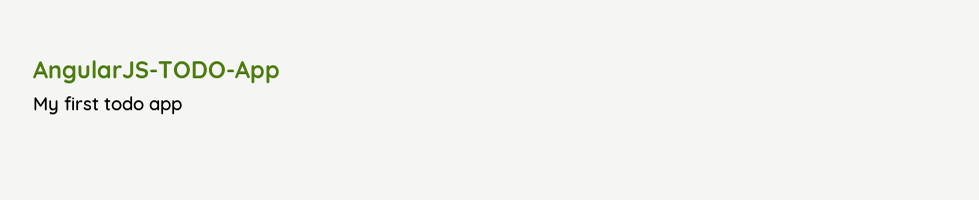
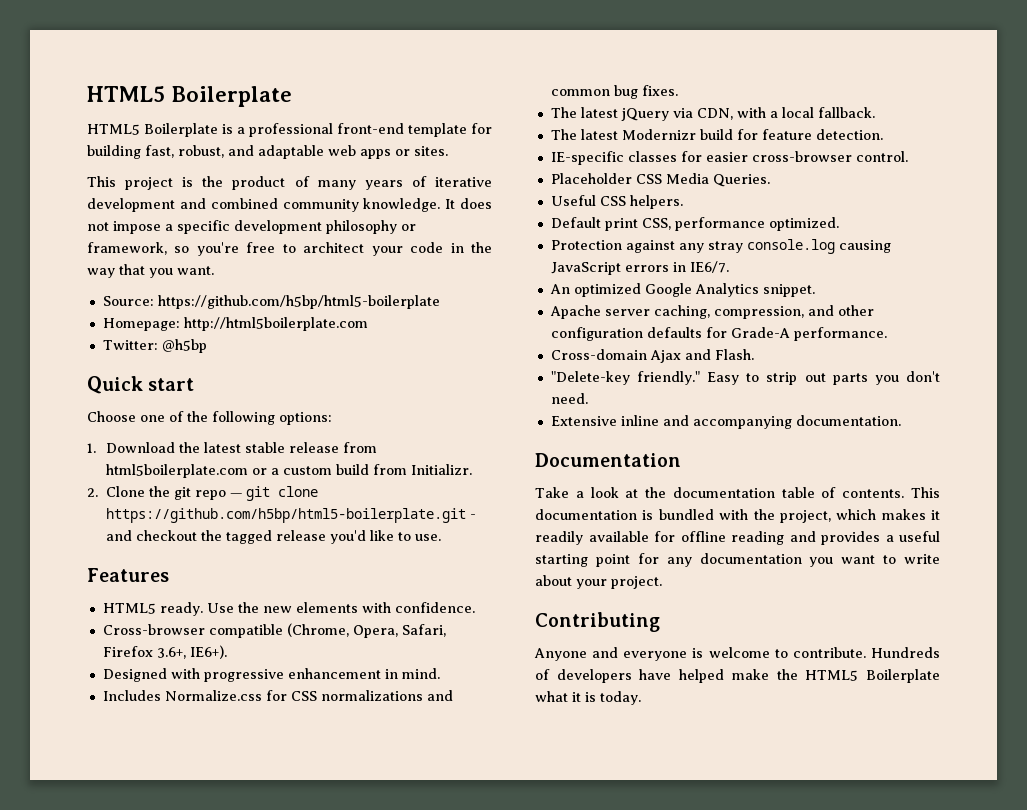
[32,60,280,84] [32,96,183,115] AngularJS-TODO-App // My first todo app -> [87,86,293,107] [87,123,492,137] [87,145,448,159] [87,176,492,190] [87,198,492,212] [87,220,416,234] [87,242,493,256] [87,264,214,278] [102,295,440,309] [102,317,368,331] [102,339,207,353] [87,376,195,394] [87,411,332,425] [87,442,378,453] [106,464,473,478] [87,486,319,501] [106,508,477,523] [106,530,442,544] [87,568,169,582] [102,602,475,616] [102,623,446,638] [102,645,227,659] [102,668,440,682] [102,690,453,701] [550,85,678,99] [550,107,875,121] [550,129,883,140] [550,151,908,165] [550,173,770,187] [550,195,683,209] [550,217,839,231] [550,239,891,254] [550,261,729,275] [549,283,815,297] [549,305,874,319] [550,327,887,341] [550,349,754,363] [550,371,941,385] [550,393,588,404] [550,415,901,429] [535,453,681,467] [535,487,940,498] [535,509,940,523] [535,531,940,545] [535,553,940,567] [535,575,662,589] [535,612,660,632] [534,647,940,661] [535,669,940,683] [535,691,641,705] HTML5 Boilerplate // HTML5 Boilerplate is a professional front-end template for building fast, robust, and adaptable web apps or sites. // This project is the product of many years of iterative development and combined community knowledge. It does not impose a specific development philosophy or framework, so you're free to architect your code in the way that you want. // Source: https://github.com/h5bp/html5-boilerplate // Homepage: http://html5boilerplate.com // Twitter: @h5bp // Quick start // Choose one of the following options: // 1. Download the latest stable release from html5boilerplate.com or a custom build from Initializr. // 2. Clone the git repo — git clone https://github.com/h5bp/html5-boilerplate.git - and checkout the tagged release you'd like to use. // Features // HTML5 ready. Use the new elements with confidence. // Cross-browser compatible (Chrome, Opera, Safari, Firefox 3.6+, IE6+). // Designed with progressive enhancement in mind. // Includes Normalize.css for CSS normalizations and common bug fixes. // The latest jQuery via CDN, with a local fallback. // The latest Modernizr build for feature detection. // IE-specific classes for easier cross-browser control. // Placeholder CSS Media Queries. // Useful CSS helpers. // Default print CSS, performance optimized. // Protection against any stray console.log causing JavaScript errors in IE6/7. // An optimized Google Analytics snippet. // Apache server caching, compression, and other configuration defaults for Grade-A performance. // Cross-domain Ajax and Flash. // "Delete-key friendly." Easy to strip out parts you don't need. // Extensive inline and accompanying documentation. // Documentation // Take a look at the documentation table of contents. This documentation is bundled with the project, which makes it readily available for offline reading and provides a useful starting point for any documentation you want to write about your project. // Contributing // Anyone and everyone is welcome to contribute. Hundreds of developers have helped make the HTML5 Boilerplate what it is today.

